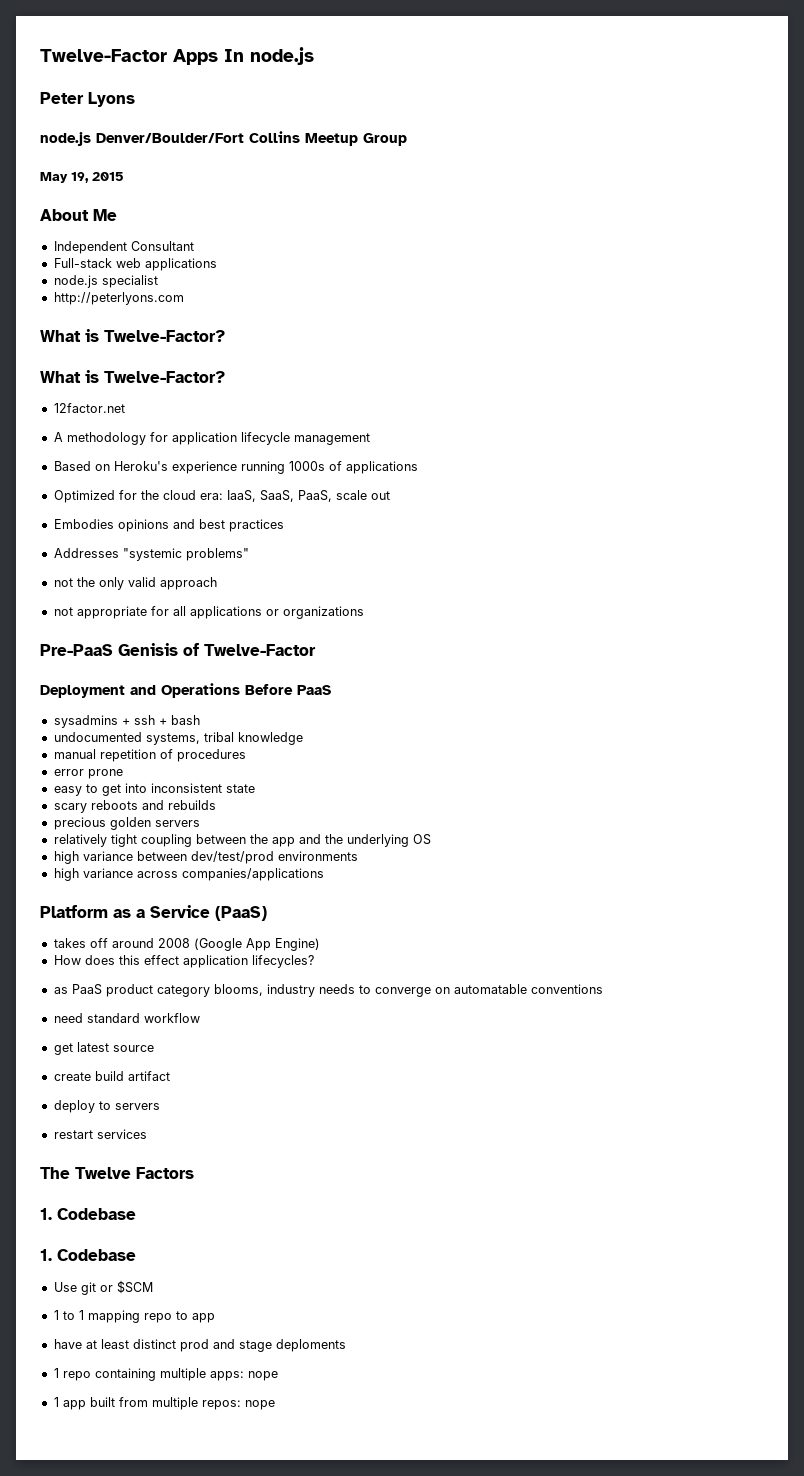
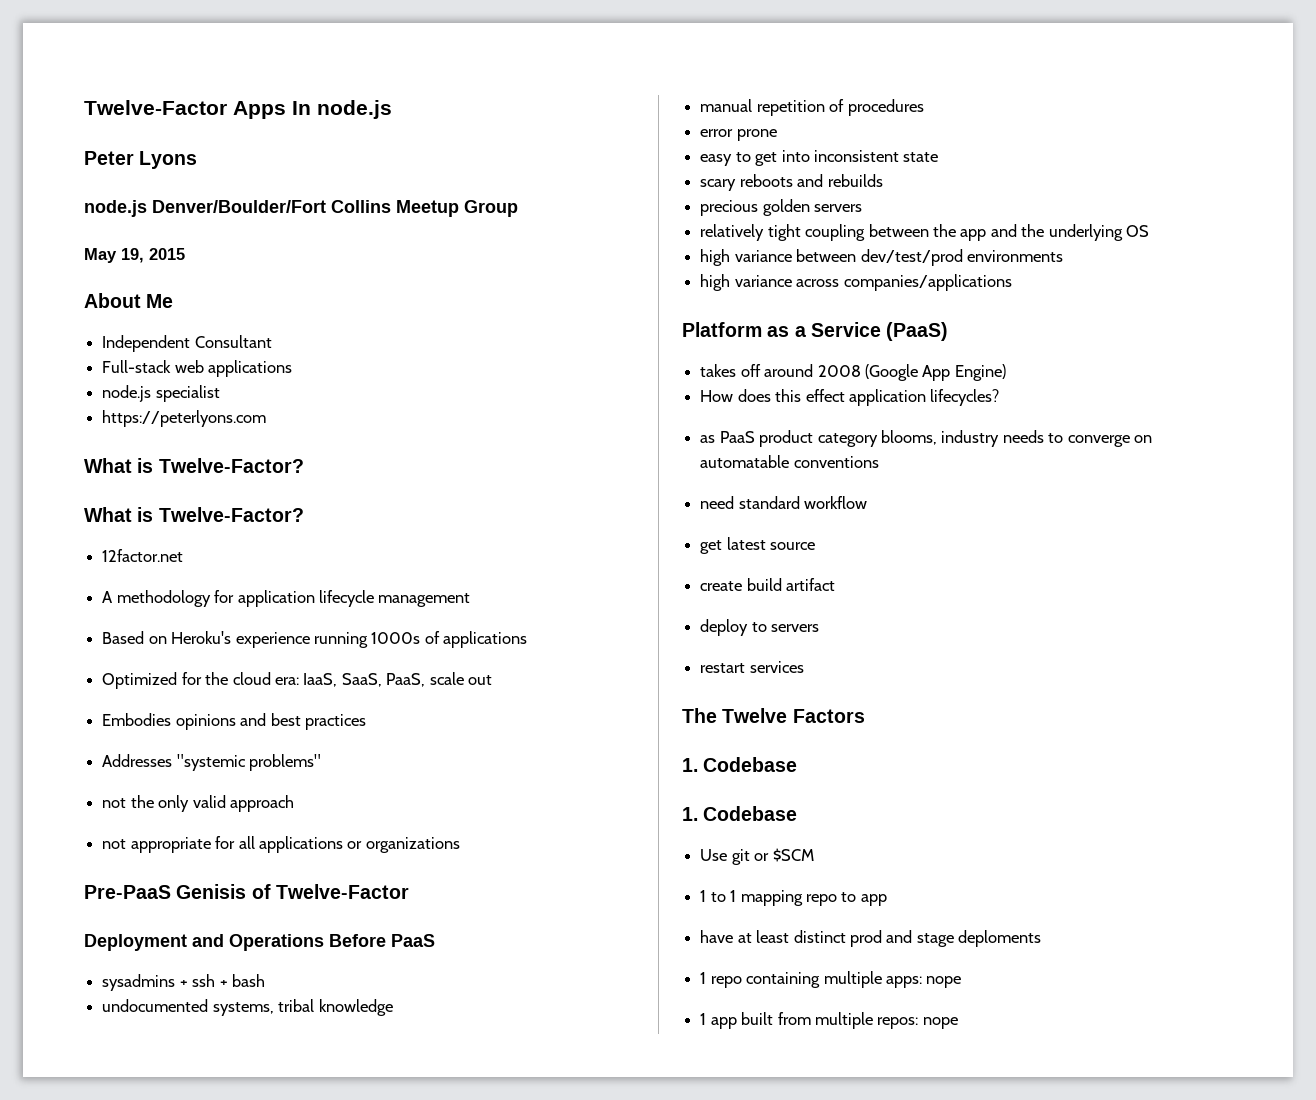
[53,292,184,305] http://peterlyons.com -> [102,410,267,427] https://peterlyons.com

